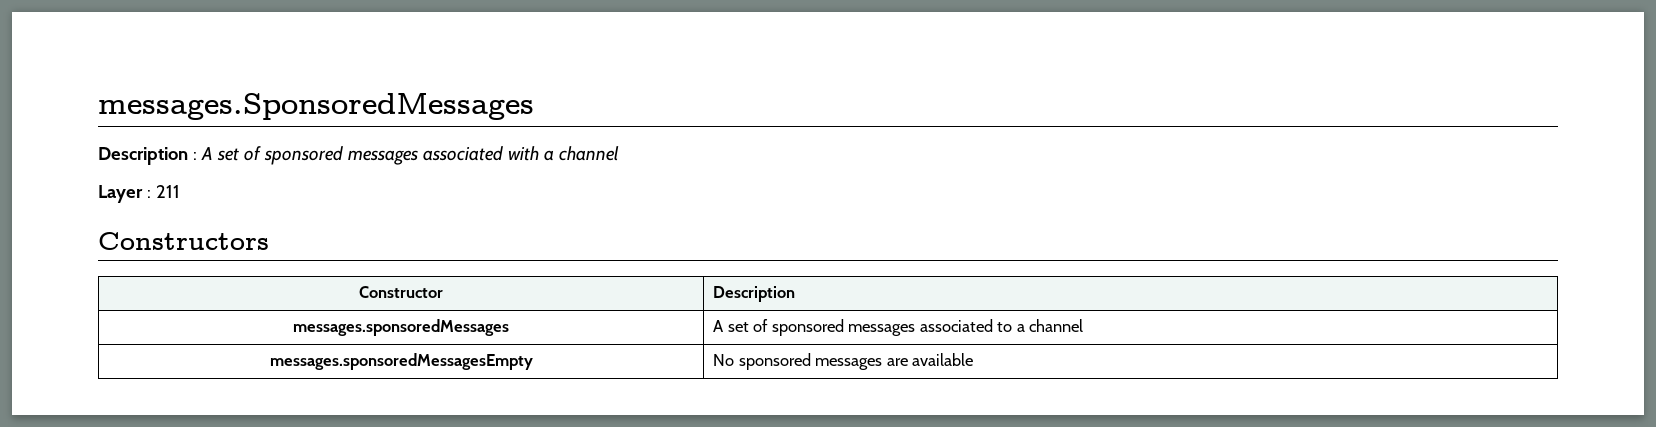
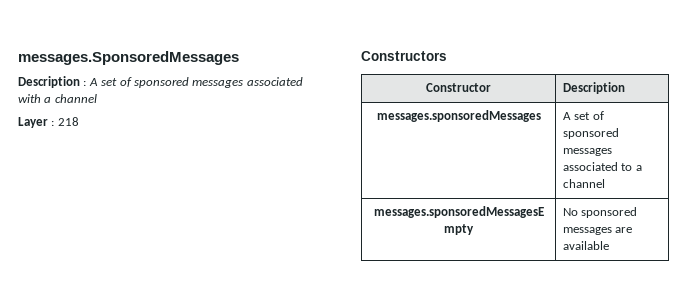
[155,185,180,198] 211 -> [57,117,79,126] 218

